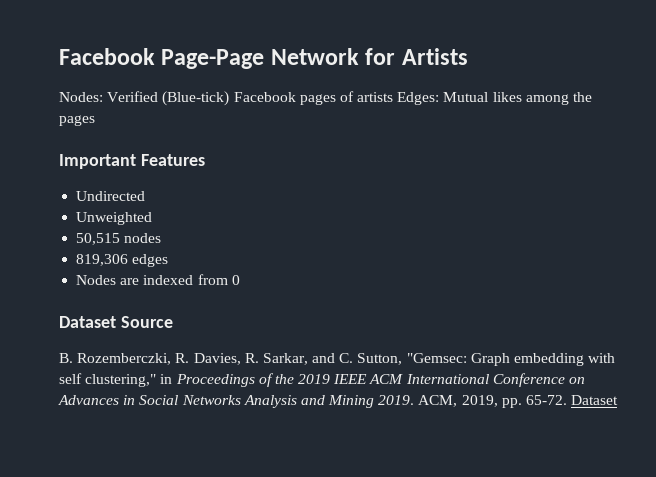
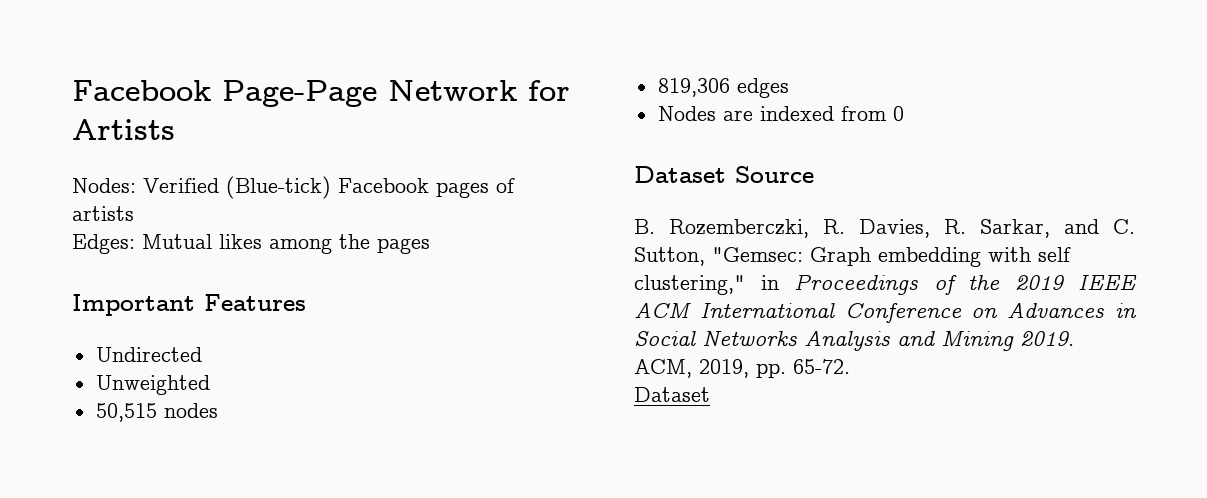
(394, 97) none -> (134, 213) //
(568, 400) none -> (850, 366) //

